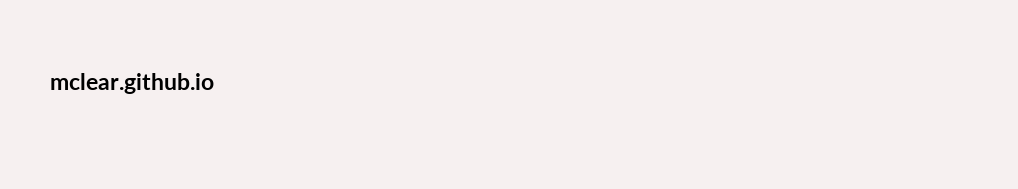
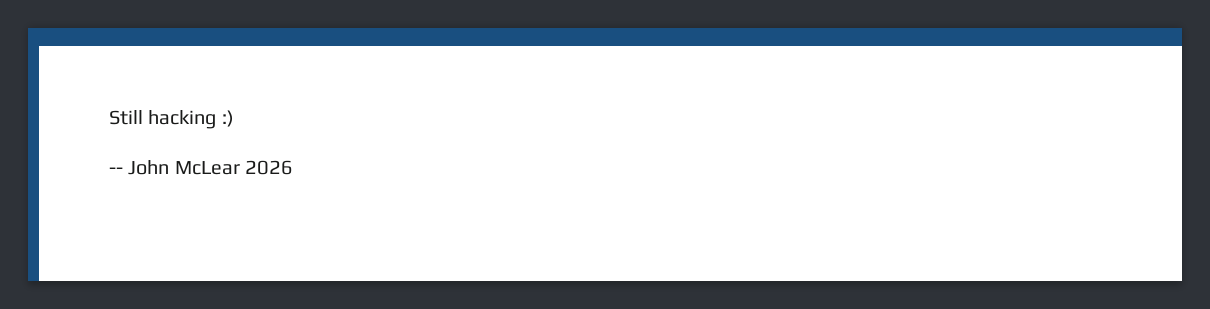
[50,73,214,94] mclear.github.io -> [109,110,234,129] [109,160,294,175] Still hacking :) // -- John McLear 2026

